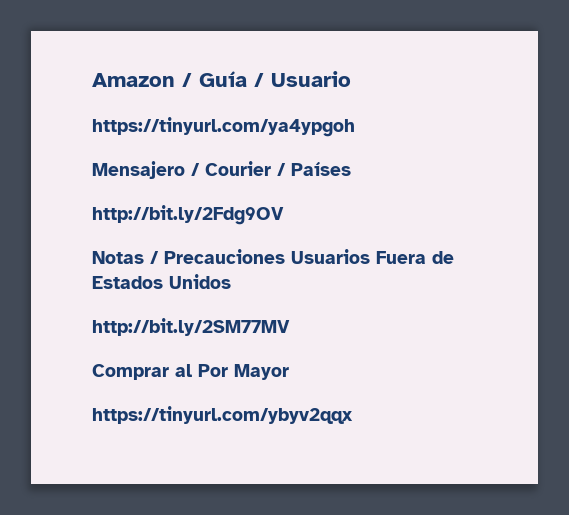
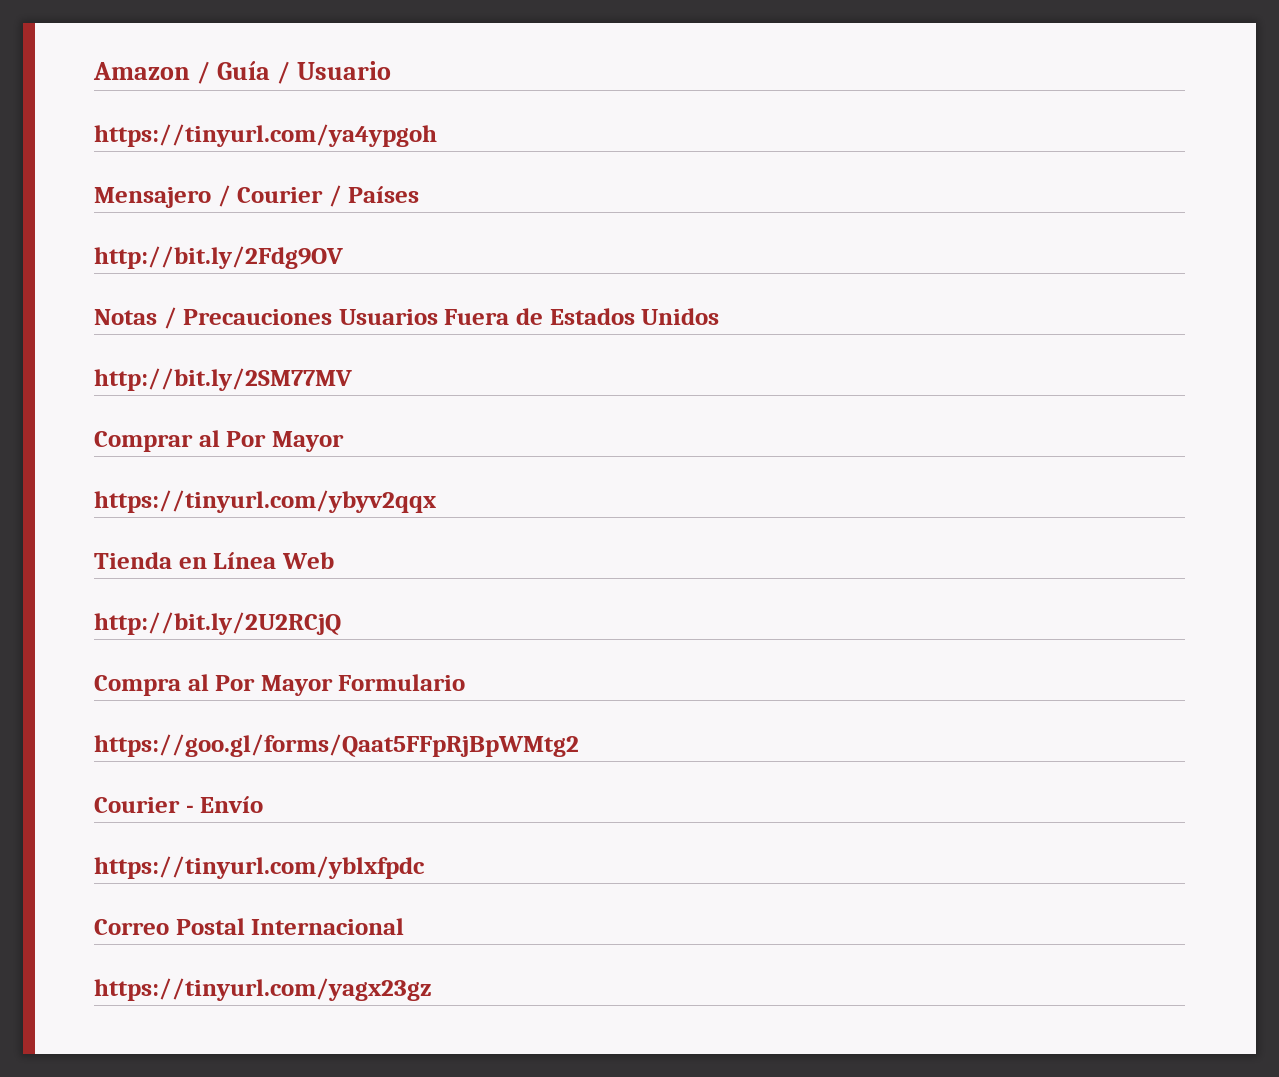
(353, 415) none -> [94,552,334,569] [94,612,341,635] [94,674,466,696] [94,734,579,757] [94,796,264,813] [94,856,425,879] [94,918,405,935] [94,978,432,1001] // Tienda en Línea Web // http://bit.ly/2U2RCjQ // Compra al Por Mayor Formulario // https://goo.gl/forms/Qaat5FFpRjBpWMtg2 // Courier - Envío // https://tinyurl.com/yblxfpdc // Correo Postal Internacional // https://tinyurl.com/yagx23gz

